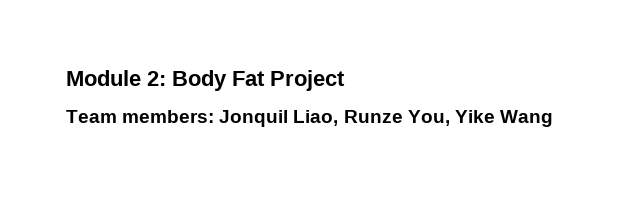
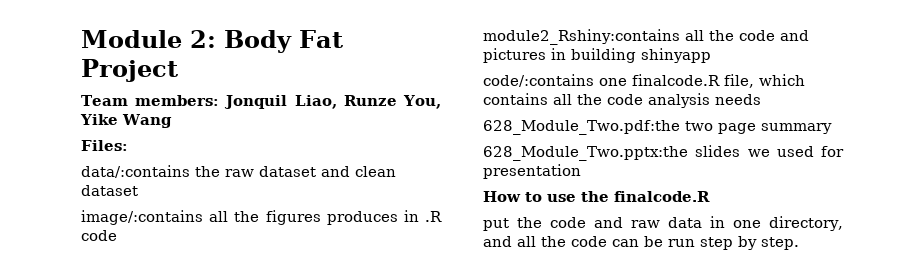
(553, 118) none -> [81,140,128,151] [81,165,396,178] [81,185,138,196] [81,210,442,225] [81,230,117,241] [483,29,809,45] [483,48,711,63] [483,74,805,88] [483,93,761,108] [483,120,832,135] [483,145,844,161] [483,164,581,179] [483,191,710,202] [483,216,844,231] [483,236,799,250] // Files: // data/:contains the raw dataset and clean dataset // image/:contains all the figures produces in .R code // module2_Rshiny:contains all the code and pictures in building shinyapp // code/:contains one finalcode.R file, which contains all the code analysis needs // 628_Module_Two.pdf:the two page summary // 628_Module_Two.pptx:the slides we used for presentation // How to use the finalcode.R // put the code and raw data in one directory, and all the code can be run step by step.

